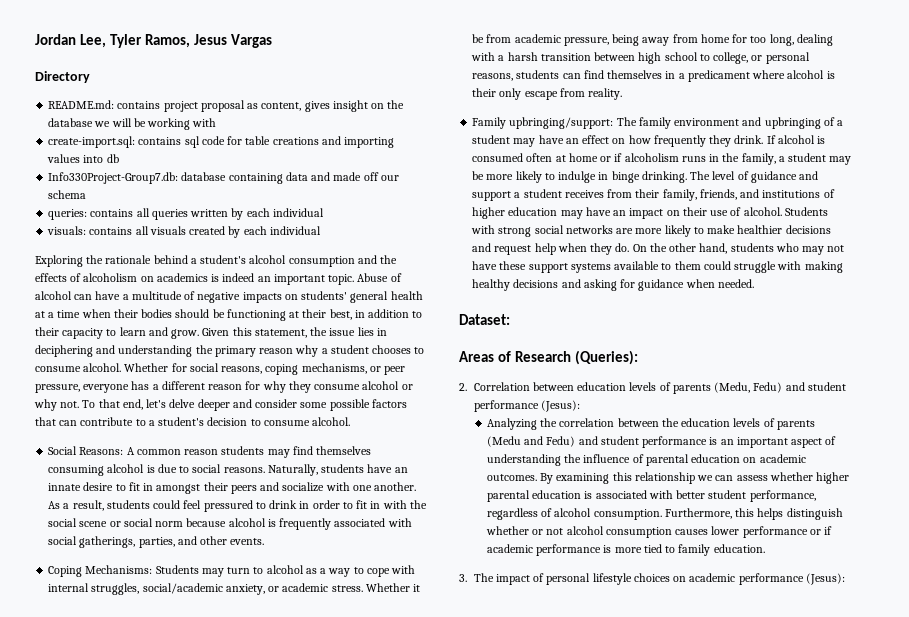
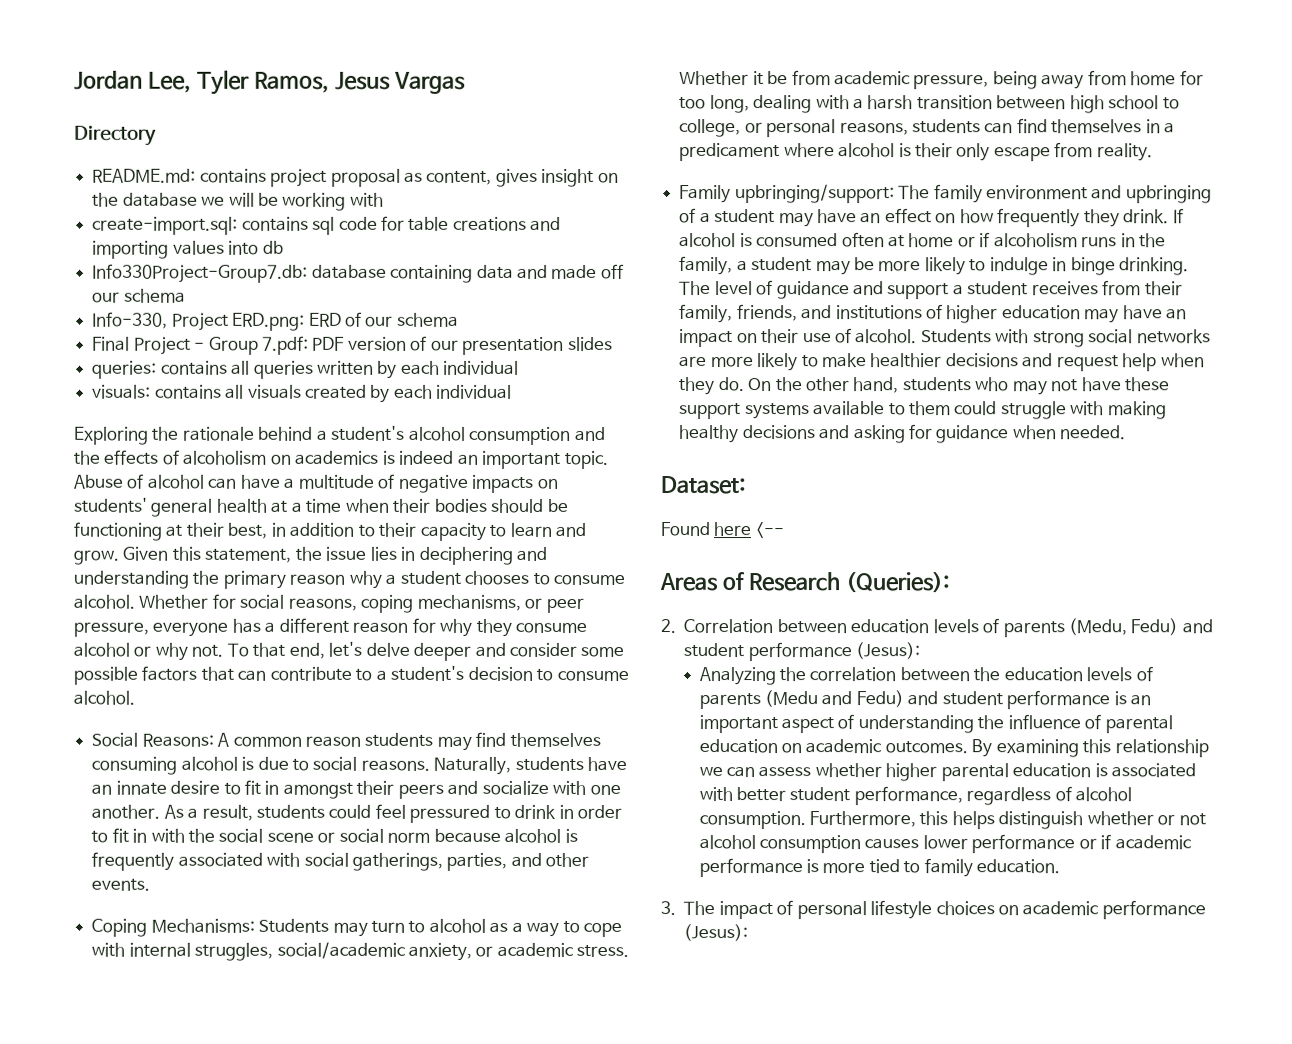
(87, 194) none -> [92,311,459,331] [92,335,613,355] // Info-330, Project ERD.png: ERD of our schema // Final Project - Group 7.pdf: PDF version of our presentation slides
(510, 319) none -> [660,522,784,539] // Found here <--

